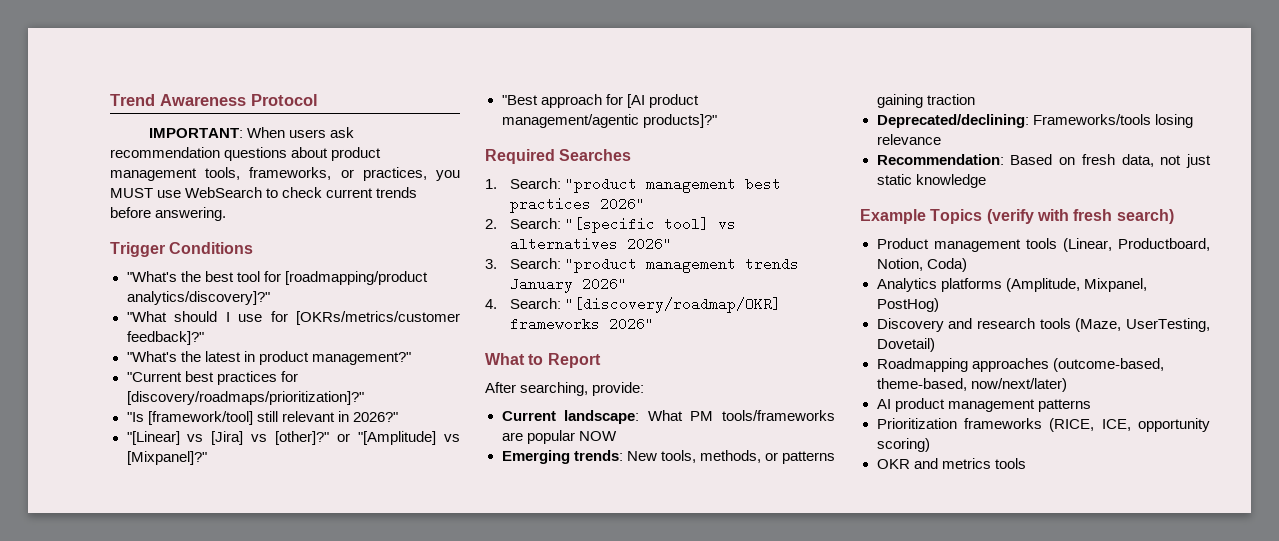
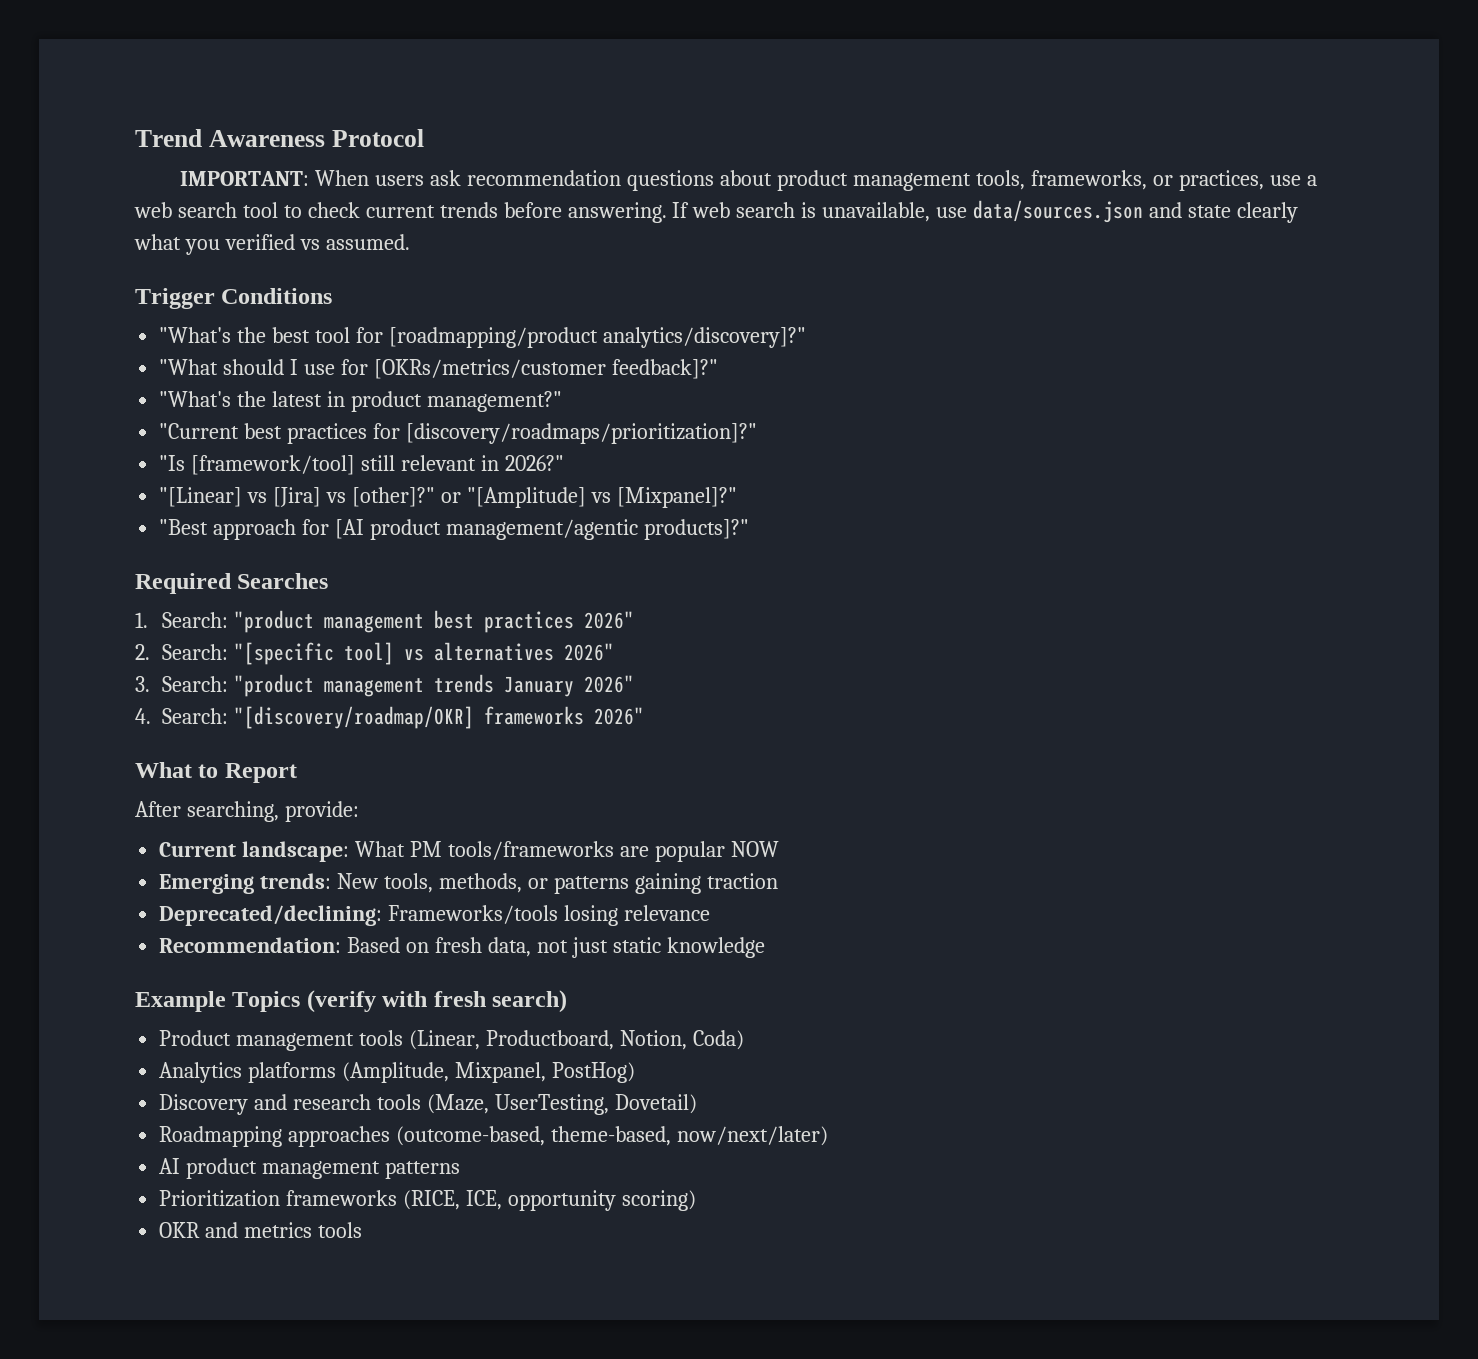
[435,170,460,181] [110,187,263,198] you MUST use WebSearch -> [1269,175,1317,186] [134,202,278,218] use a web search tool
(227, 214) none -> [672,200,1298,223] [134,234,410,255] If web search is unavailable, use data/sources.json and state clearly what you verified vs assumed.

